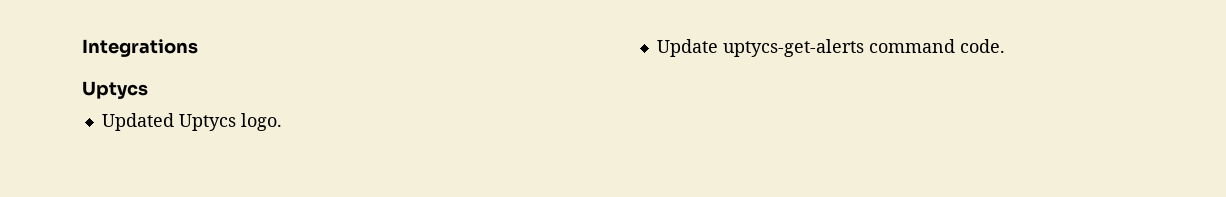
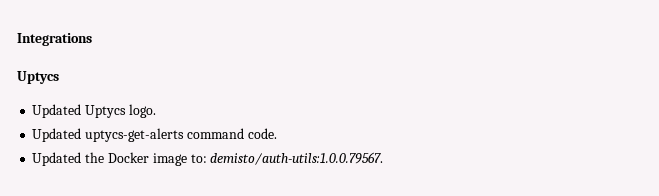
[656,39,718,57] Update -> [32,128,82,142] Updated
(1005, 46) none -> [32,152,384,166] // Updated the Docker image to: demisto/auth-utils:1.0.0.79567.

